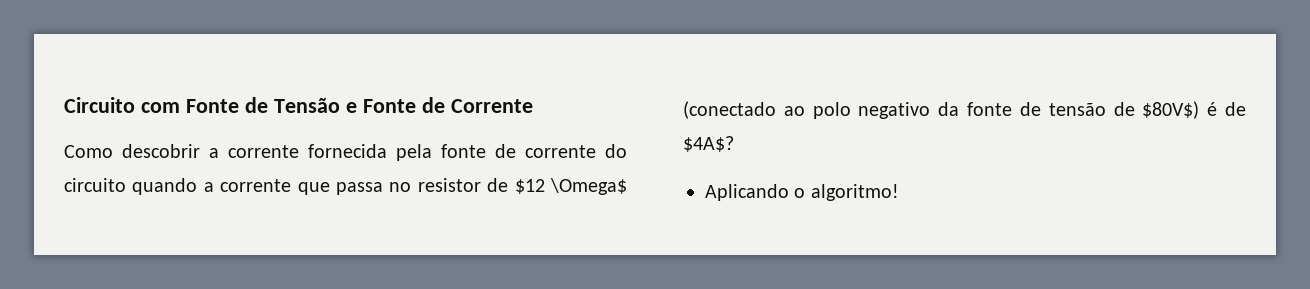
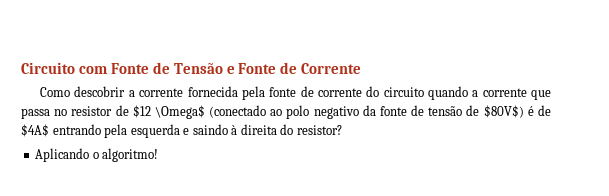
[683,136,734,152] $4A$? -> [21,124,342,138] $4A$ entrando pela esquerda e saindo à direita do resistor?

